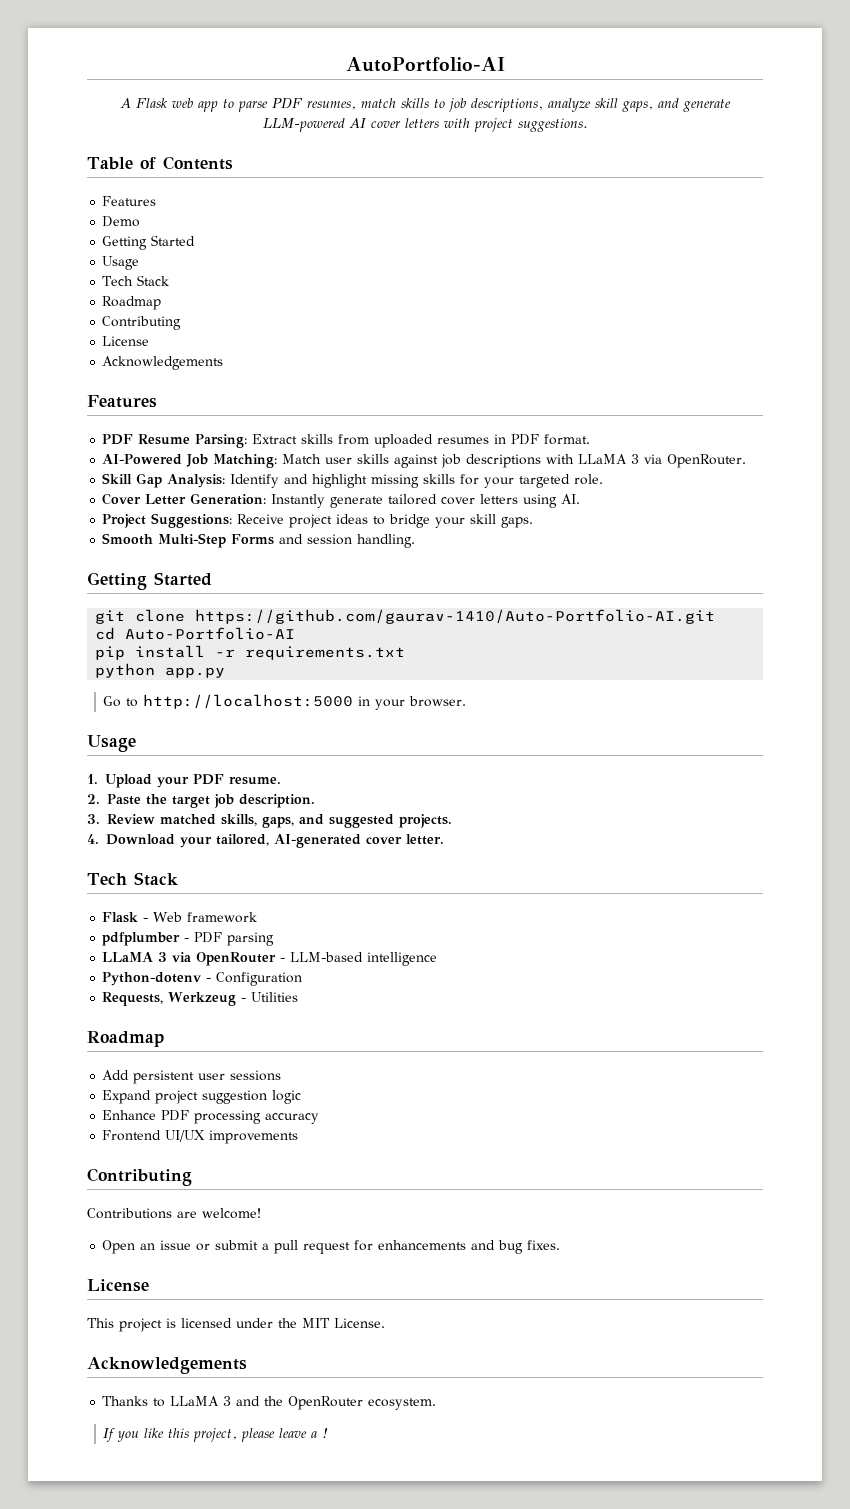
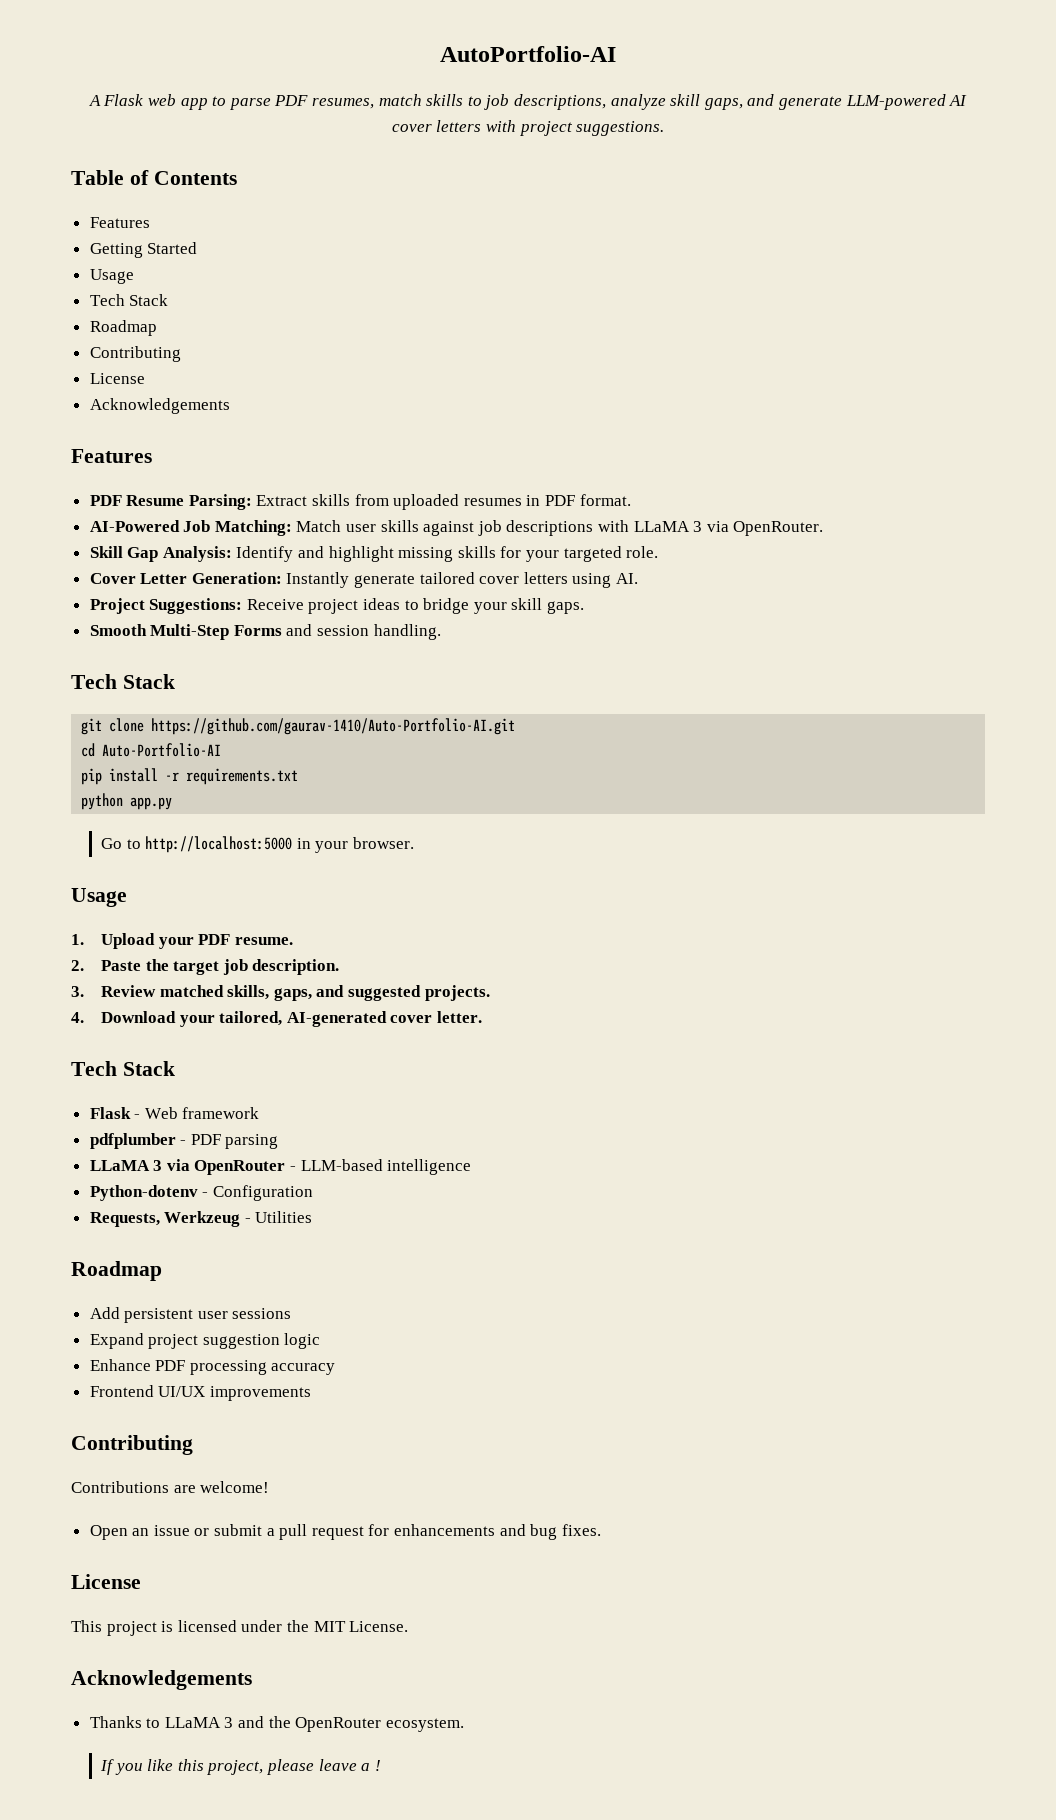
[102,216,141,227] // Demo -> (150, 222) none
[87,572,212,590] Getting Started -> [71,674,175,689] Tech Stack

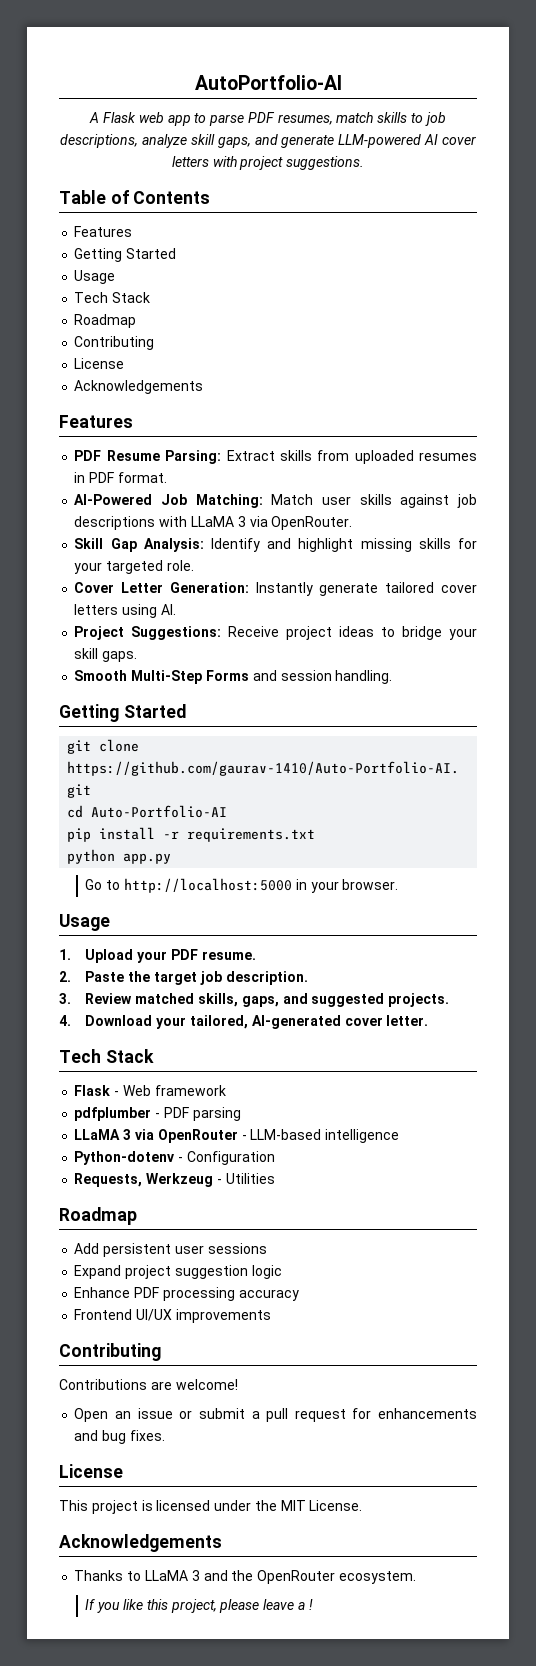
[71,674,175,689] Tech Stack -> [59,704,186,722] Getting Started

